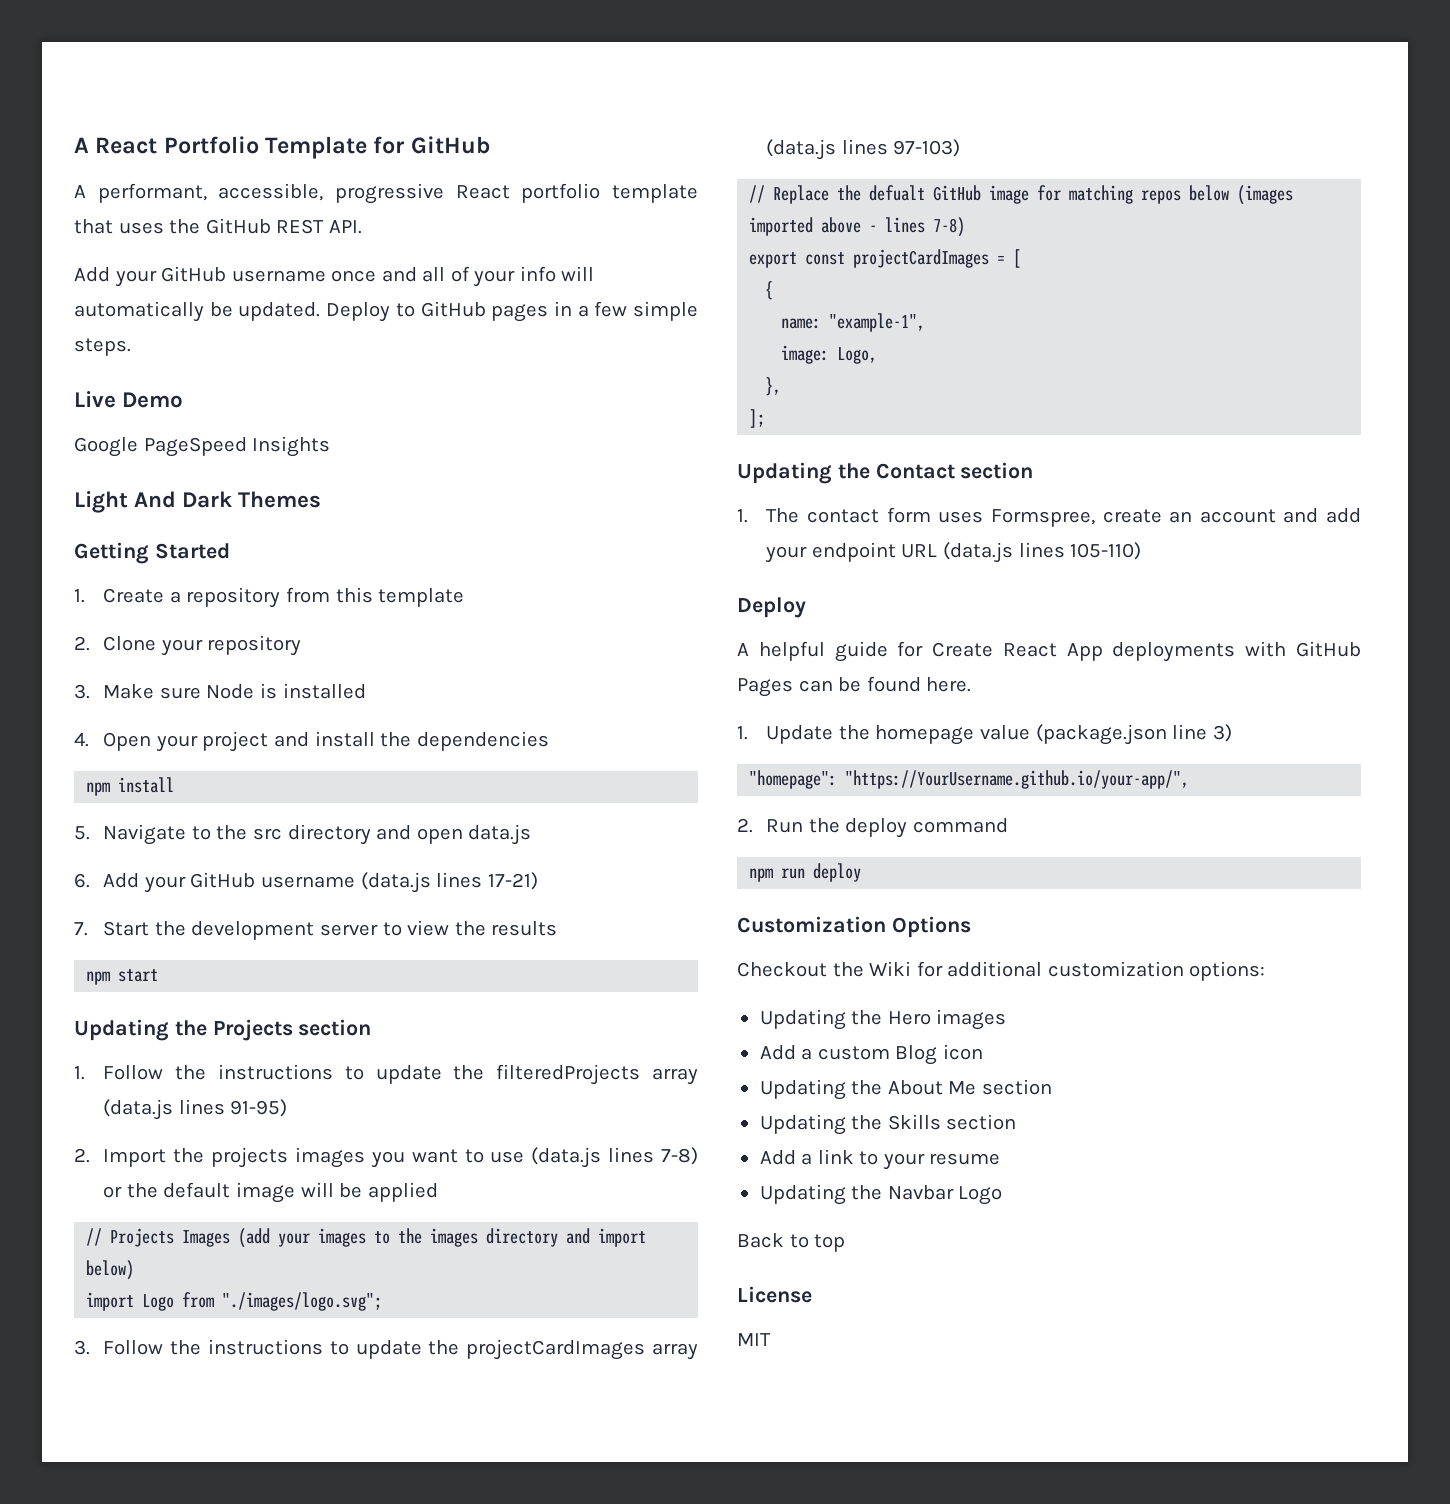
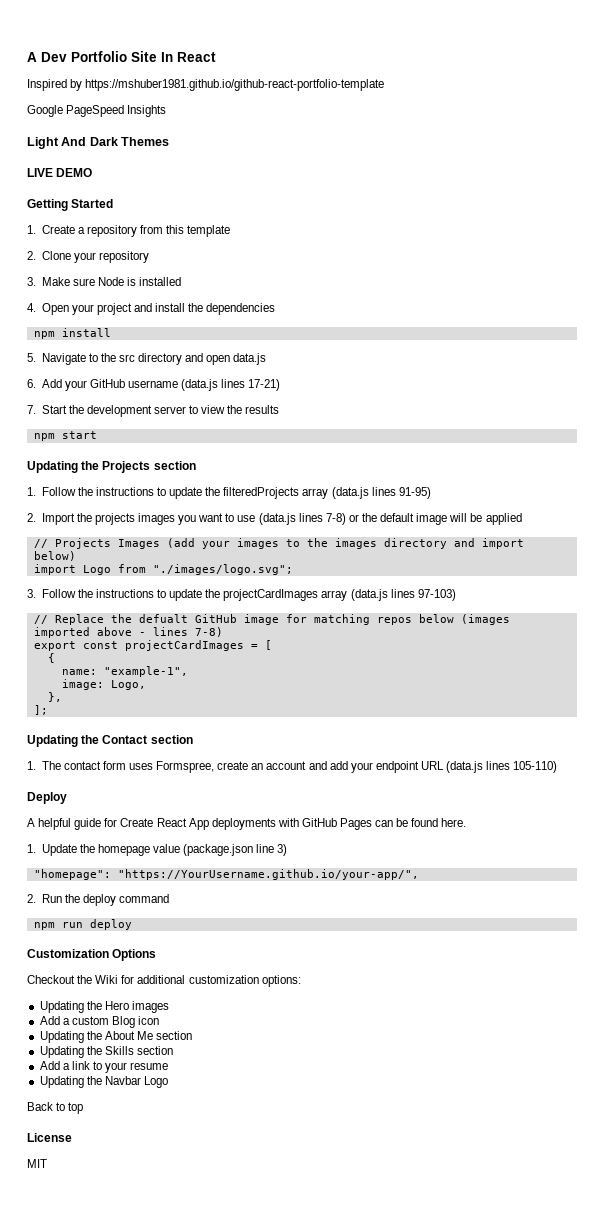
[74,136,490,159] [74,183,698,204] [74,218,362,234] [74,266,595,287] [74,301,698,322] [74,338,131,356] [74,391,184,408] A React Portfolio Template for GitHub // A performant, accessible, progressive React portfolio template that uses the GitHub REST API. // Add your GitHub username once and all of your info will automatically be updated. Deploy to GitHub pages in a few simple steps. // Live Demo -> [27,51,216,62] [27,79,385,91] A Dev Portfolio Site In React // Inspired by https://mshuber1981.github.io/github-react-portfolio-template
(322, 499) none -> [27,168,93,177] // LIVE DEMO

